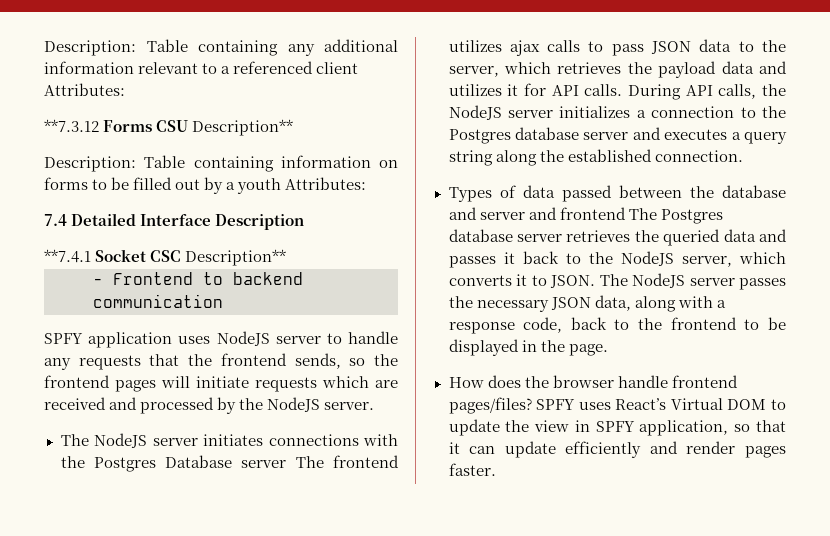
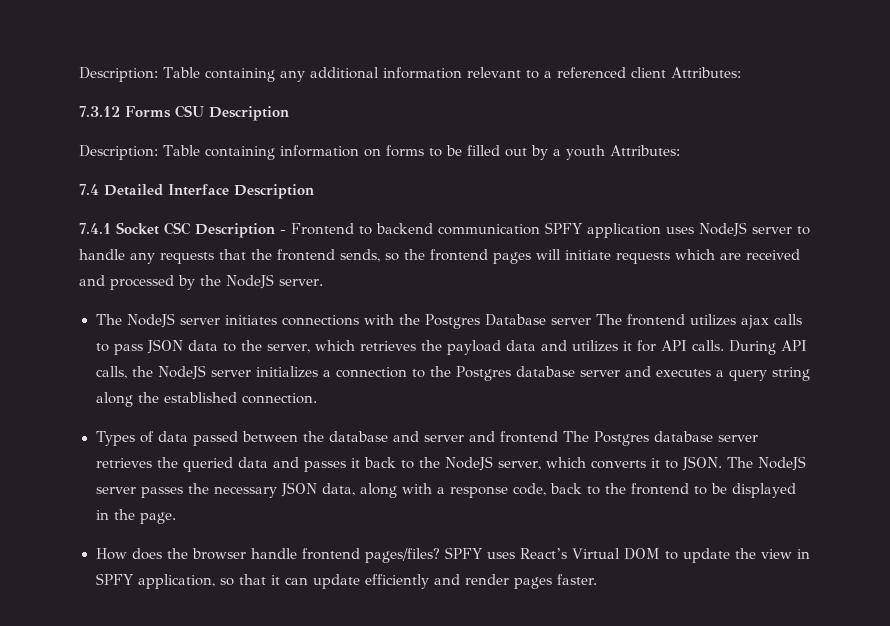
[44,119,99,132] **7.3.12 -> [79,106,120,117] 7.3.12
[192,119,294,136] Description** -> [209,106,289,121] Description
[44,249,91,263] **7.4.1 -> [79,223,111,234] 7.4.1
[185,249,287,266] Description** // -> [195,223,275,238] Description
(223, 301) // -> (540, 229) none

